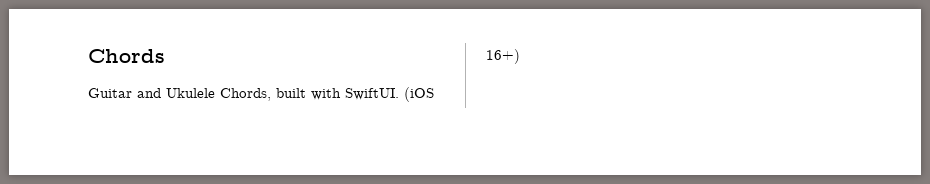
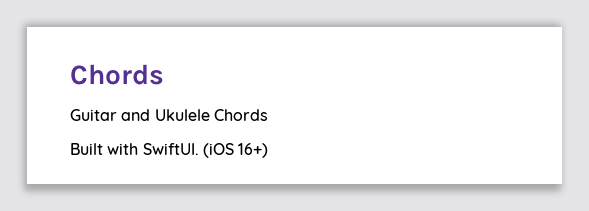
[220,88,306,101] Chords, built -> [213,109,268,121] [70,143,103,155] Chords // Built

